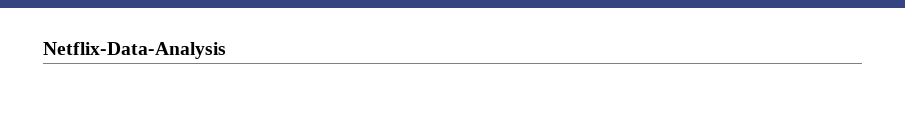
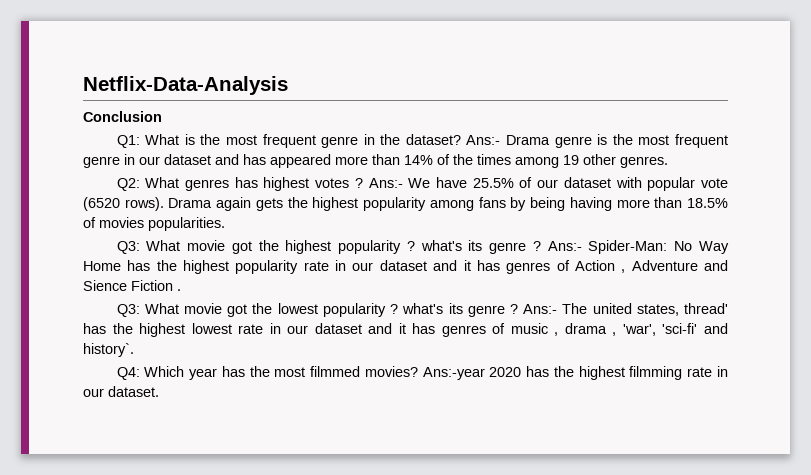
(226, 50) none -> [83,111,162,122] [116,134,728,148] [83,154,668,168] [116,177,728,191] [83,197,729,211] [83,217,225,231] [116,240,729,254] [83,260,729,274] [83,280,181,291] [116,303,728,317] [83,323,728,337] [83,343,134,357] [116,366,728,380] [83,386,159,397] // Conclusion // Q1: What is the most frequent genre in the dataset? Ans:- Drama genre is the most frequent genre in our dataset and has appeared more than 14% of the times among 19 other genres. // Q2: What genres has highest votes ? Ans:- We have 25.5% of our dataset with popular vote (6520 rows). Drama again gets the highest popularity among fans by being having more than 18.5% of movies popularities. // Q3: What movie got the highest popularity ? what's its genre ? Ans:- Spider-Man: No Way Home has the highest popularity rate in our dataset and it has genres of Action , Adventure and Sience Fiction . // Q3: What movie got the lowest popularity ? what's its genre ? Ans:- The united states, thread' has the highest lowest rate in our dataset and it has genres of music , drama , 'war', 'sci-fi' and history`. // Q4: Which year has the most filmmed movies? Ans:-year 2020 has the highest filmming rate in our dataset.

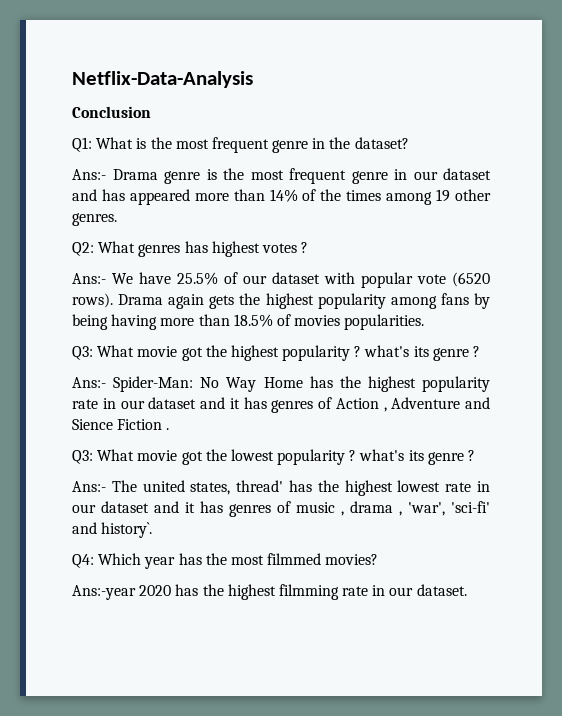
(461, 139) none -> (409, 143) //
(363, 183) none -> (309, 247) //
(541, 246) none -> (481, 351) //
(518, 309) none -> (476, 455) //
(418, 371) none -> (379, 559) //

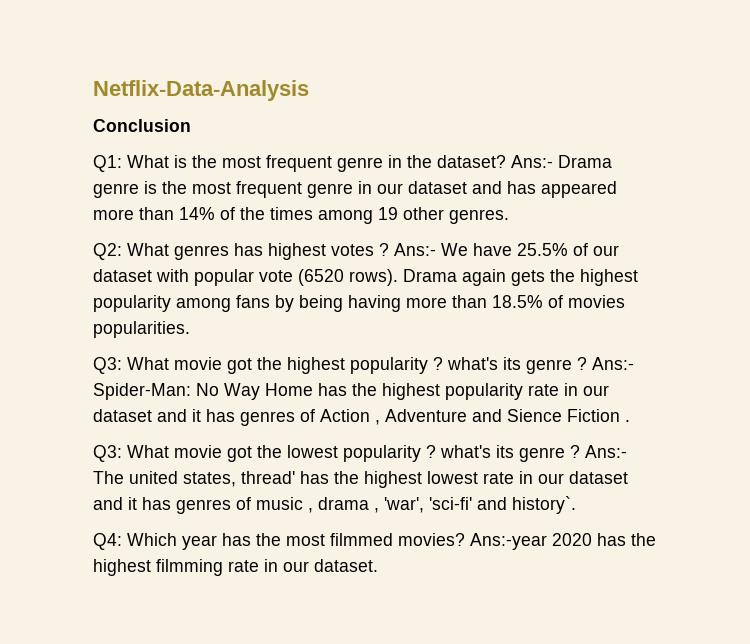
(409, 143) // -> (506, 161) none
(309, 247) // -> (389, 249) none
(481, 351) // -> (587, 363) none
(476, 455) // -> (580, 451) none
(379, 559) // -> (465, 539) none

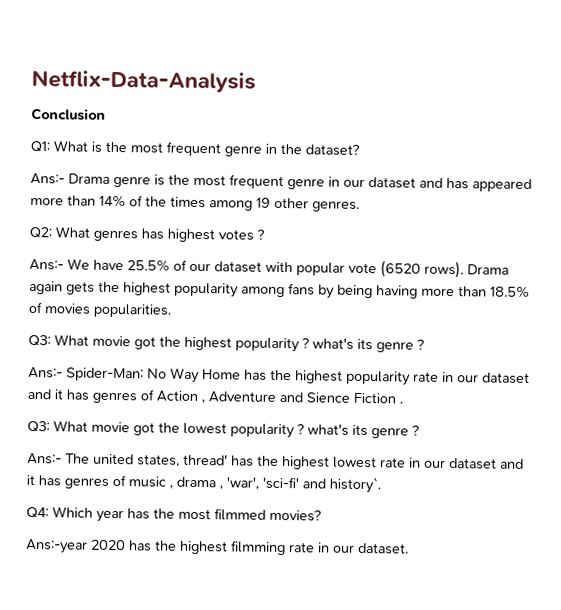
(506, 161) none -> (360, 149) //
(389, 249) none -> (265, 234) //
(587, 363) none -> (425, 344) //
(580, 451) none -> (420, 430) //
(465, 539) none -> (322, 515) //

